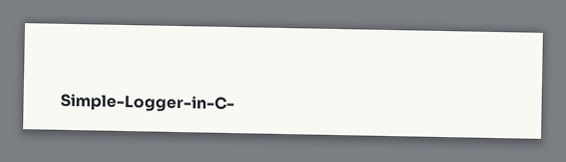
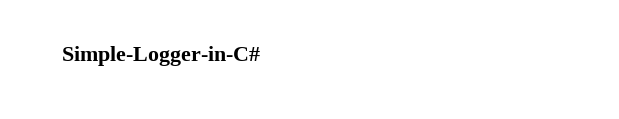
[60,93,235,114] Simple-Logger-in-C- -> [62,46,260,66] Simple-Logger-in-C#

